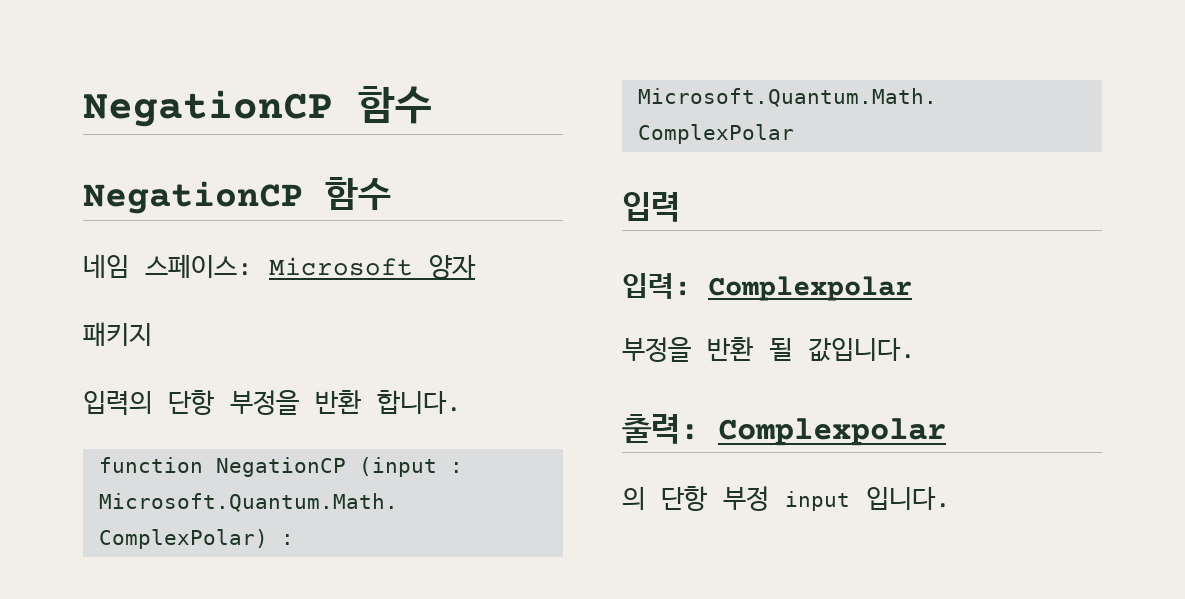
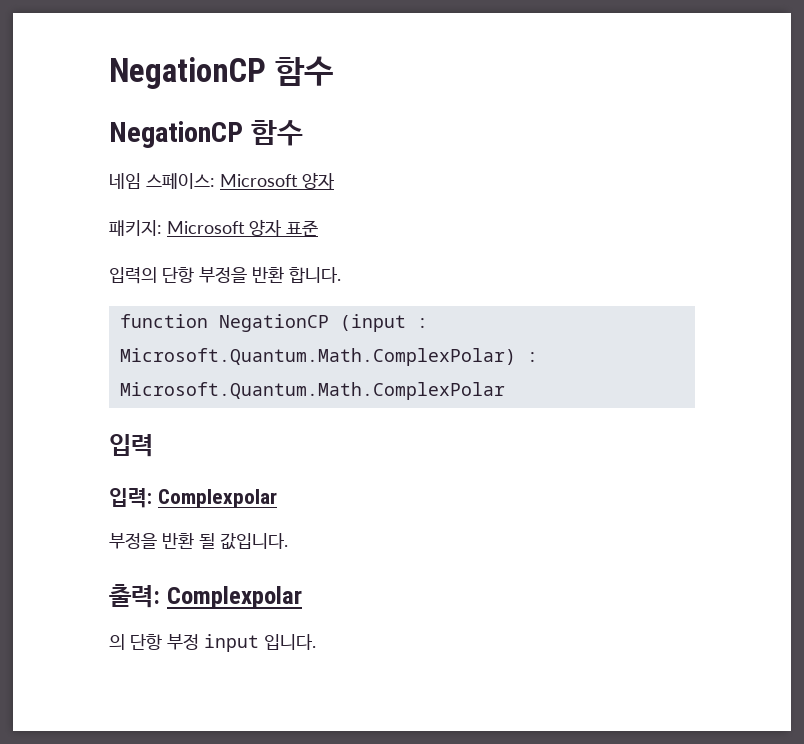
[83,322,152,346] 패키지 -> [109,219,318,236] 패키지: Microsoft 양자 표준

